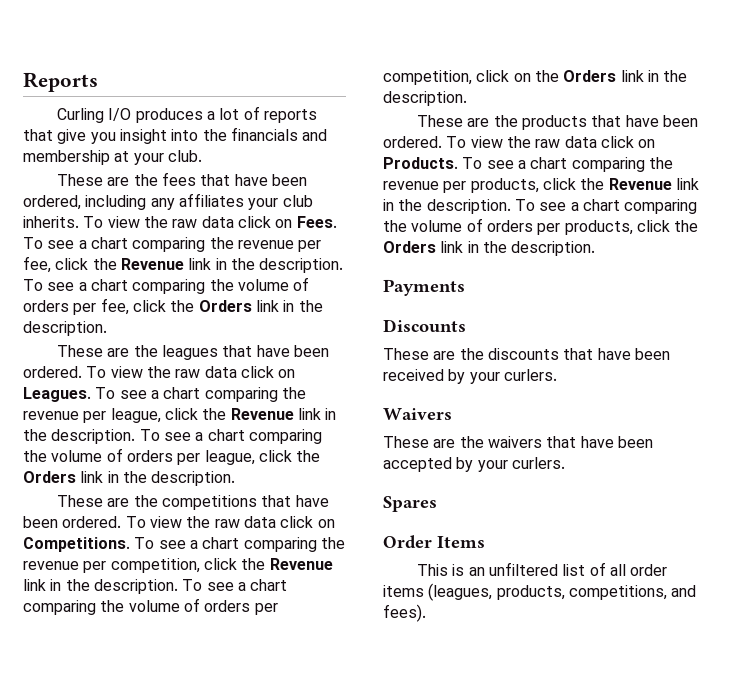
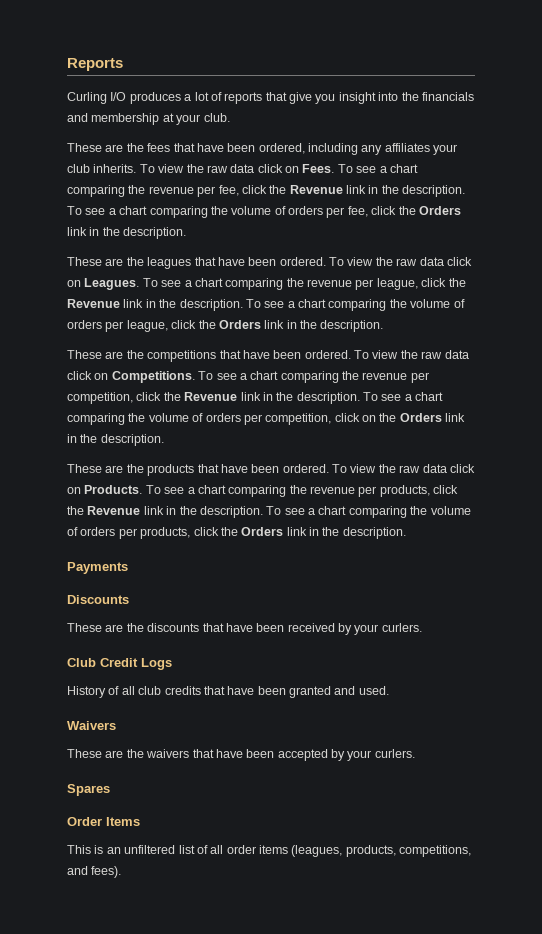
(557, 375) none -> [67,658,172,670] [67,686,389,698] // Club Credit Logs // History of all club credits that have been granted and used.

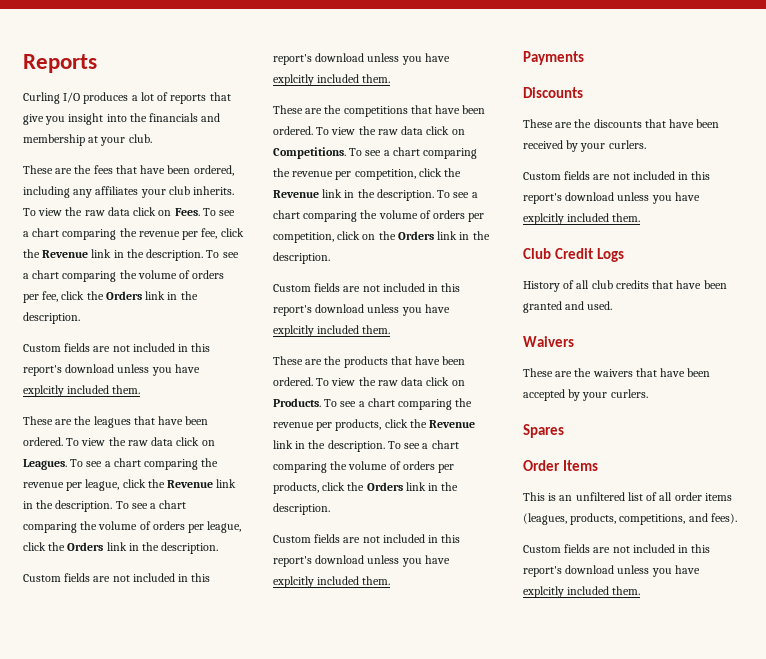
(187, 233) none -> [23,343,211,352] [23,364,200,376] [23,385,141,397] // Custom fields are not included in this report's download unless you have explcitly included them.
(384, 326) none -> [23,573,211,582] [273,53,450,65] [273,74,391,86] // Custom fields are not included in this report's download unless you have explcitly included them.
(164, 440) none -> [273,283,461,292] [273,304,450,316] [273,325,391,337] // Custom fields are not included in this report's download unless you have explcitly included them.
(406, 533) none -> [273,534,461,543] [273,555,450,567] [273,576,391,588] // Custom fields are not included in this report's download unless you have explcitly included them.
(422, 627) none -> [523,171,711,180] [523,192,700,204] [523,213,641,225] // Custom fields are not included in this report's download unless you have explcitly included them.
(122, 872) none -> [523,544,711,553] [523,565,700,577] [523,586,641,598] // Custom fields are not included in this report's download unless you have explcitly included them.

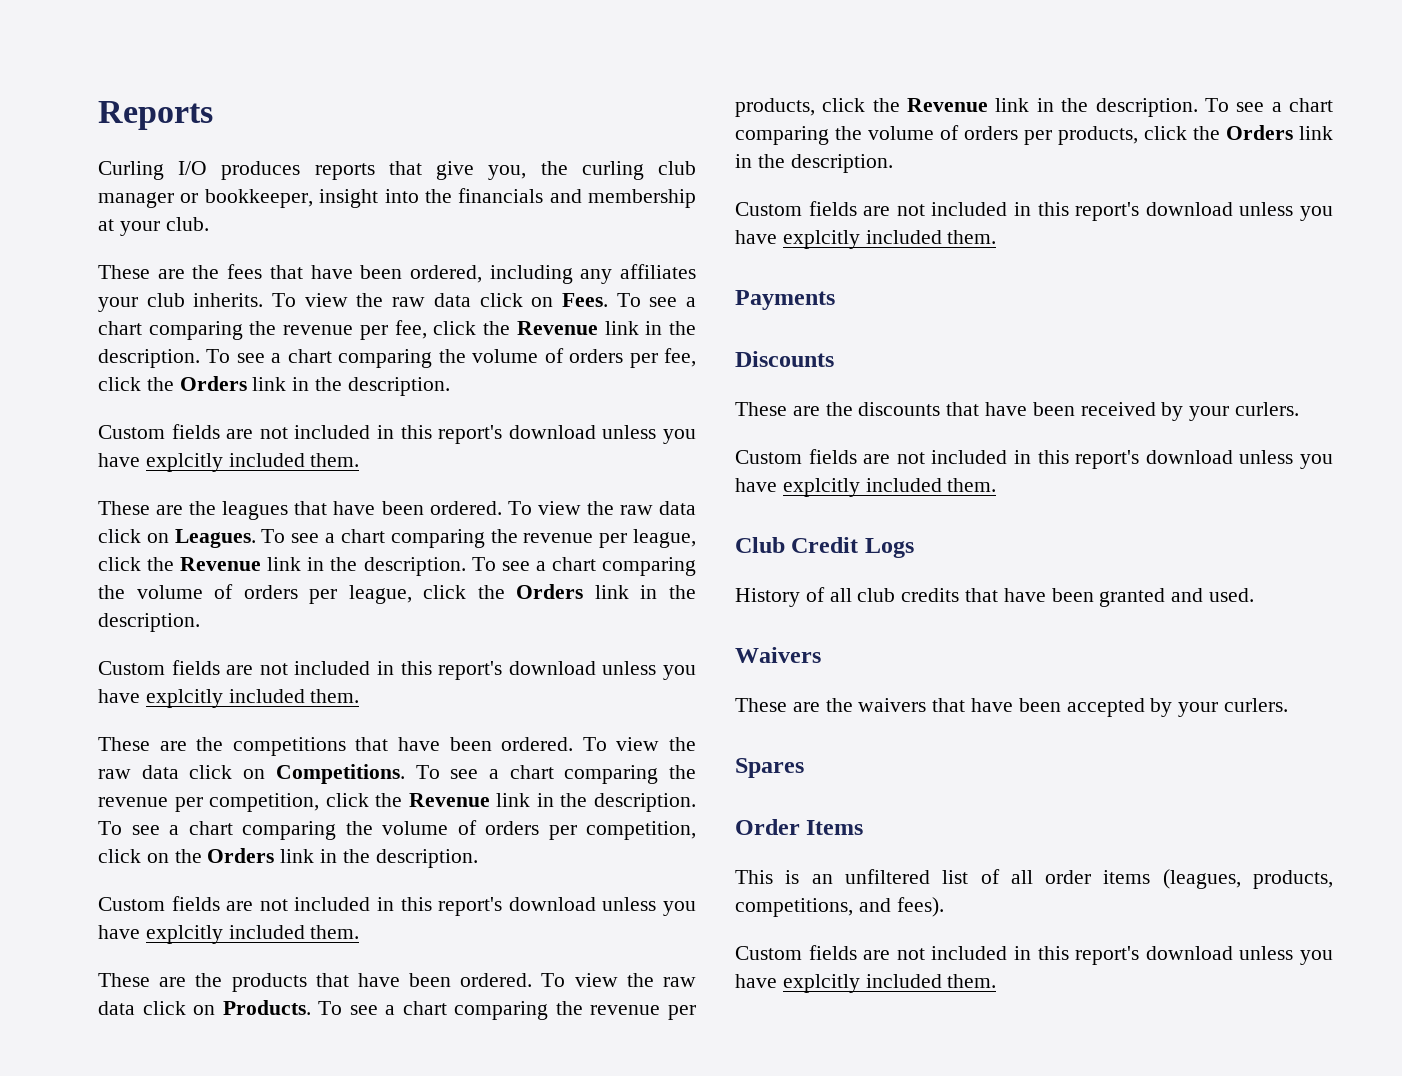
[131,92,231,104] [23,114,66,125] a lot of reports that give you -> [314,161,696,180] [98,189,313,208] reports that give you, the curling club manager or bookkeeper,

